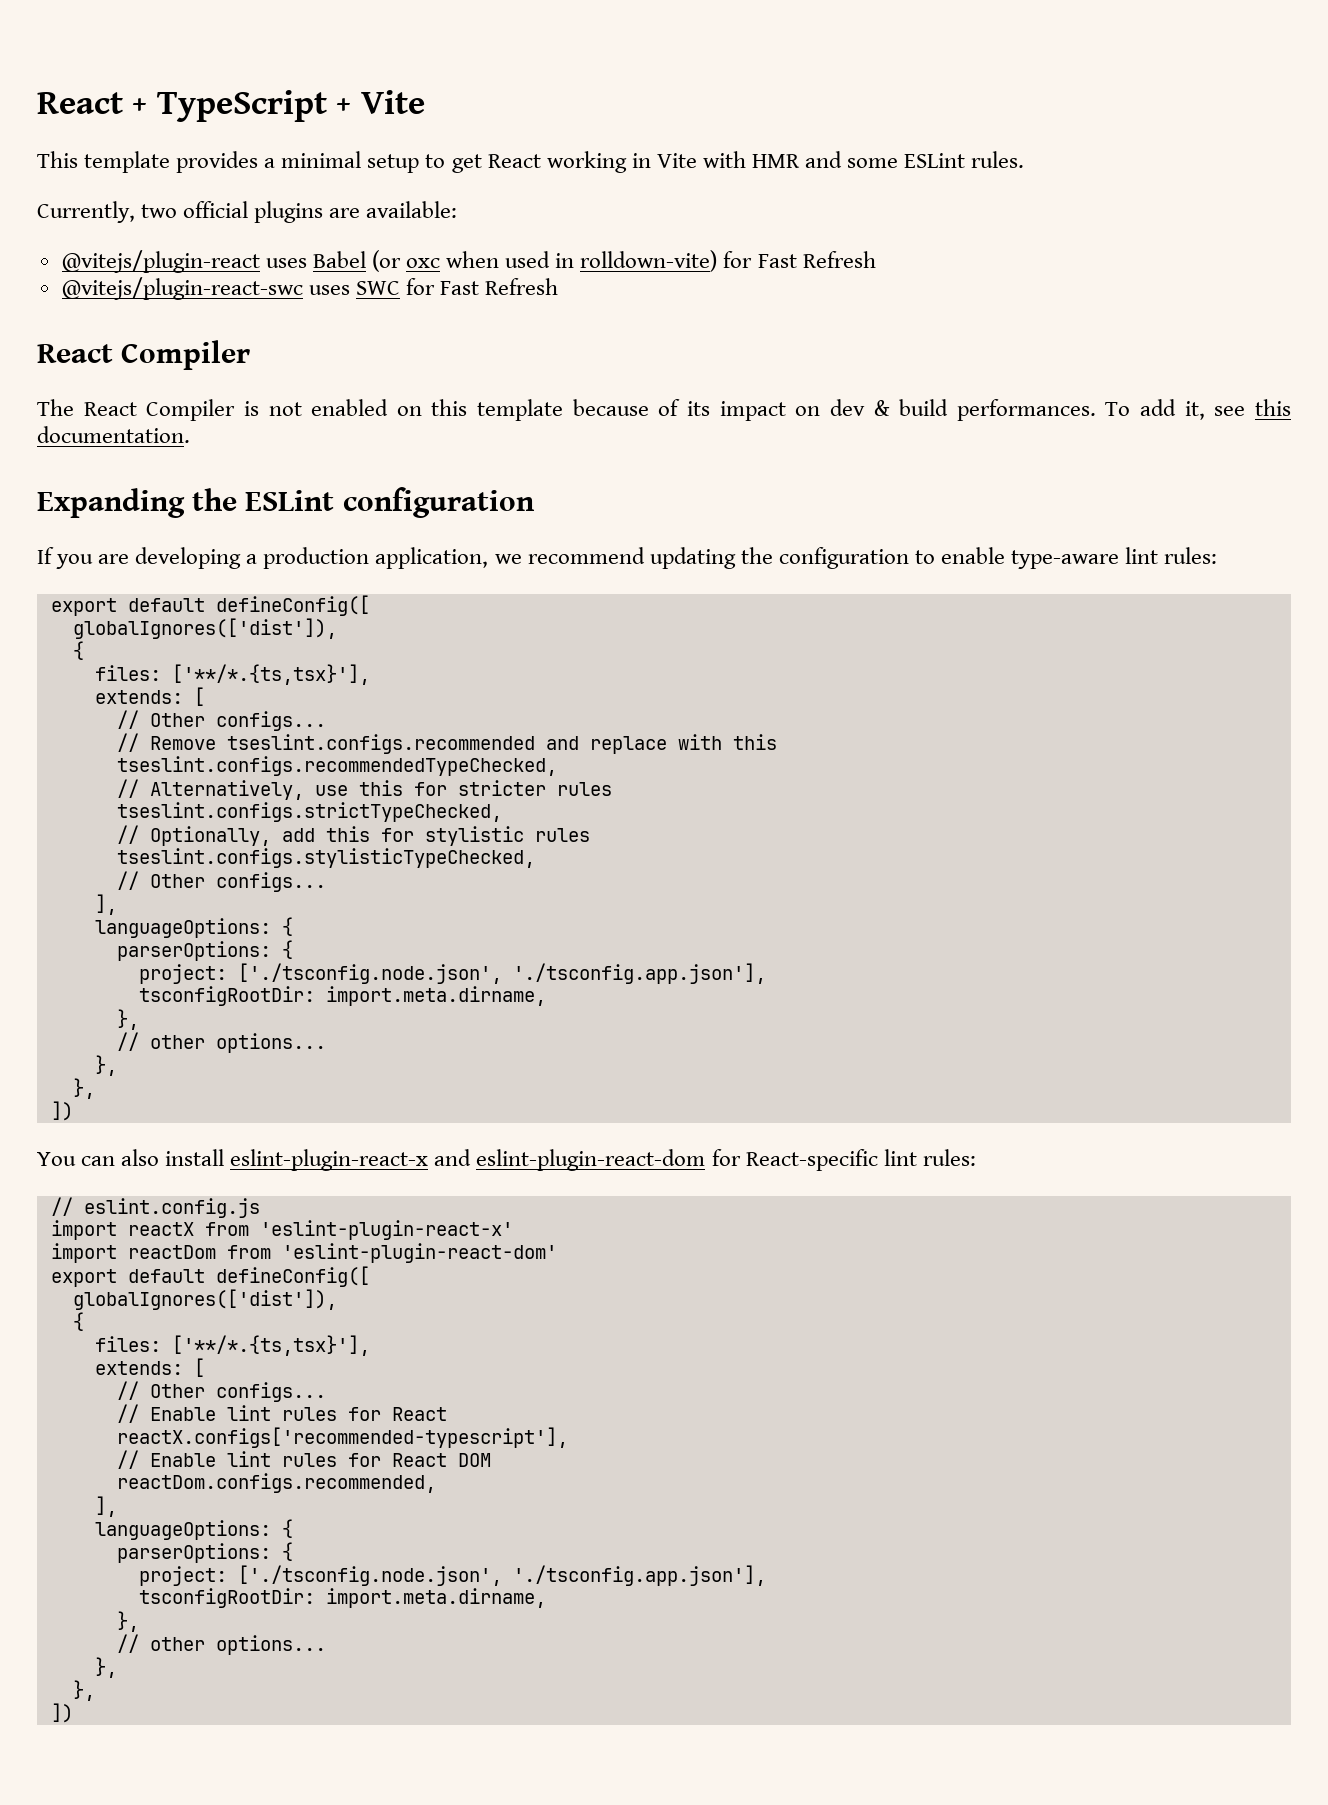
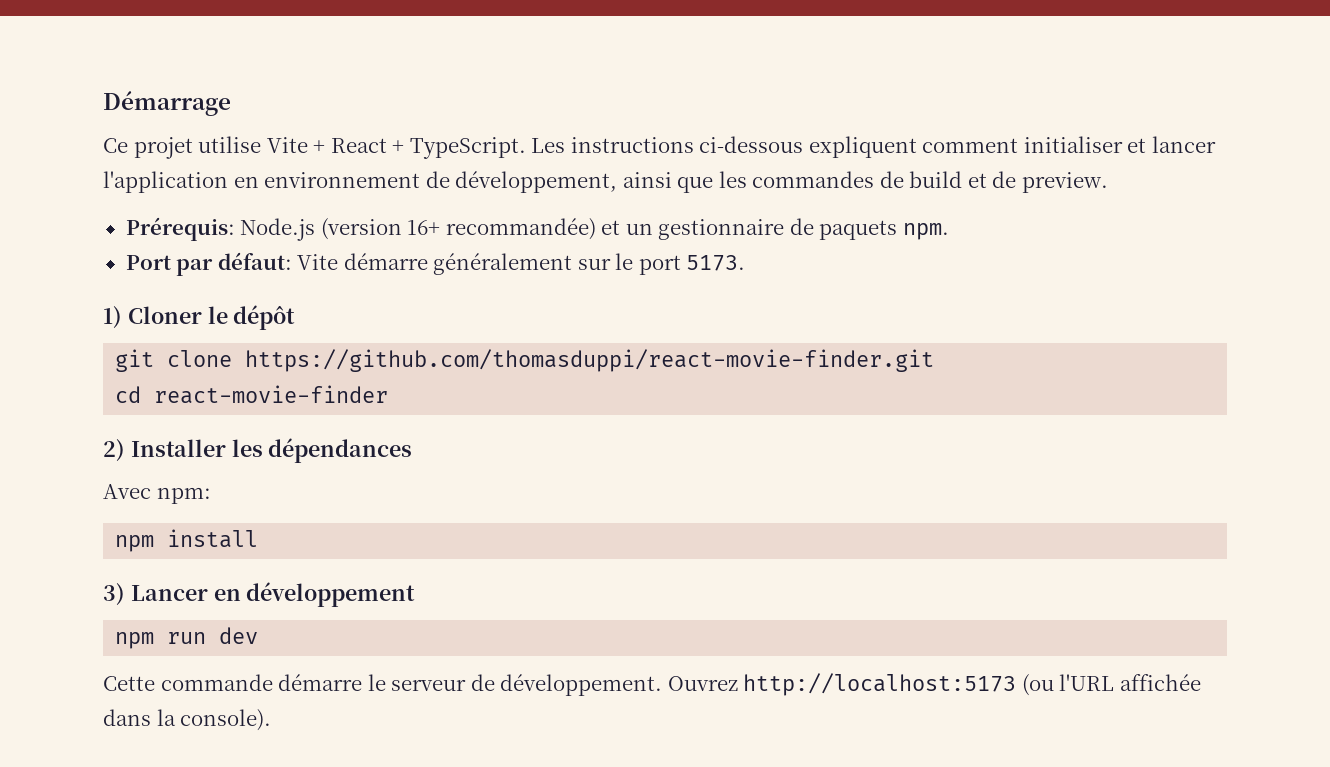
[37,90,425,122] [37,151,1025,173] [37,201,458,223] [61,250,876,273] [61,277,559,300] [37,340,251,370] [37,399,1292,421] [37,426,190,443] [37,487,535,518] [37,547,1218,569] [50,595,370,616] [72,618,337,639] [72,641,84,660] [94,664,370,685] [94,687,205,706] [116,710,326,731] [116,733,777,754] [116,756,557,776] [116,779,612,800] [116,802,502,822] [116,825,590,846] [116,848,535,868] [116,871,326,892] [94,894,117,915] [94,917,293,938] [116,940,293,961] [138,963,766,984] [138,986,546,1006] [116,1009,139,1030] [116,1032,326,1053] [94,1055,117,1076] [72,1078,95,1099] [50,1101,73,1121] [37,1149,976,1171] [50,1197,260,1218] [50,1220,513,1240] [50,1243,557,1263] [50,1266,370,1287] [72,1289,337,1310] [72,1312,84,1331] [94,1335,370,1356] [94,1358,205,1377] [116,1381,326,1402] [116,1404,447,1423] [116,1427,568,1448] [116,1450,491,1469] [116,1473,436,1493] [94,1496,117,1517] [94,1519,293,1540] [116,1542,293,1563] [138,1565,766,1586] [138,1588,546,1608] [116,1611,139,1632] [116,1634,326,1655] [94,1657,117,1678] [72,1680,95,1701] [50,1703,73,1723] React + TypeScript + Vite // This template provides a minimal setup to get React working in Vite with HMR and some ESLint rules. // Currently, two official plugins are available: // @vitejs/plugin-react uses Babel (or oxc when used in rolldown-vite) for Fast Refresh // @vitejs/plugin-react-swc uses SWC for Fast Refresh // React Compiler // The React Compiler is not enabled on this template because of its impact on dev & build performances. To add it, see this documentation. // Expanding the ESLint configuration // If you are developing a production application, we recommend updating the configuration to enable type-aware lint rules: // export default defineConfig([ // globalIgnores(['dist']), // { // files: ['**/*.{ts,tsx}'], // extends: [ // // Other configs... // // Remove tseslint.configs.recommended and replace with this // tseslint.configs.recommendedTypeChecked, // // Alternatively, use this for stricter rules // tseslint.configs.strictTypeChecked, // // Optionally, add this for stylistic rules // tseslint.configs.stylisticTypeChecked, // // Other configs... // ], // languageOptions: { // parserOptions: { // project: ['./tsconfig.node.json', './tsconfig.app.json'], // tsconfigRootDir: import.meta.dirname, // }, // // other options... // }, // }, // ]) // You can also install eslint-plugin-react-x and eslint-plugin-react-dom for React-specific lint rules: // // eslint.config.js // import reactX from 'eslint-plugin-react-x' // import reactDom from 'eslint-plugin-react-dom' // export default defineConfig([ // globalIgnores(['dist']), // { // files: ['**/*.{ts,tsx}'], // extends: [ // // Other configs... // // Enable lint rules for React // reactX.configs['recommended-typescript'], // // Enable lint rules for React DOM // reactDom.configs.recommended, // ], // languageOptions: { // parserOptions: { // project: ['./tsconfig.node.json', './tsconfig.app.json'], // tsconfigRootDir: import.meta.dirname, // }, // // other options... // }, // }, // ]) -> [103,91,231,116] [103,136,1217,159] [103,171,1108,193] [125,217,949,241] [125,252,746,276] [103,305,296,330] [115,349,935,372] [115,385,389,404] [103,438,413,463] [103,484,211,504] [115,529,259,552] [103,582,416,607] [115,627,259,649] [103,673,1201,696] [103,709,272,731] Démarrage // Ce projet utilise Vite + React + TypeScript. Les instructions ci-dessous expliquent comment initialiser et lancer l'application en environnement de développement, ainsi que les commandes de build et de preview. // Prérequis: Node.js (version 16+ recommandée) et un gestionnaire de paquets npm. // Port par défaut: Vite démarre généralement sur le port 5173. // 1) Cloner le dépôt // git clone https://github.com/thomasduppi/react-movie-finder.git // cd react-movie-finder // 2) Installer les dépendances // Avec npm: // npm install // 3) Lancer en développement // npm run dev // Cette commande démarre le serveur de développement. Ouvrez http://localhost:5173 (ou l'URL affichée dans la console).

